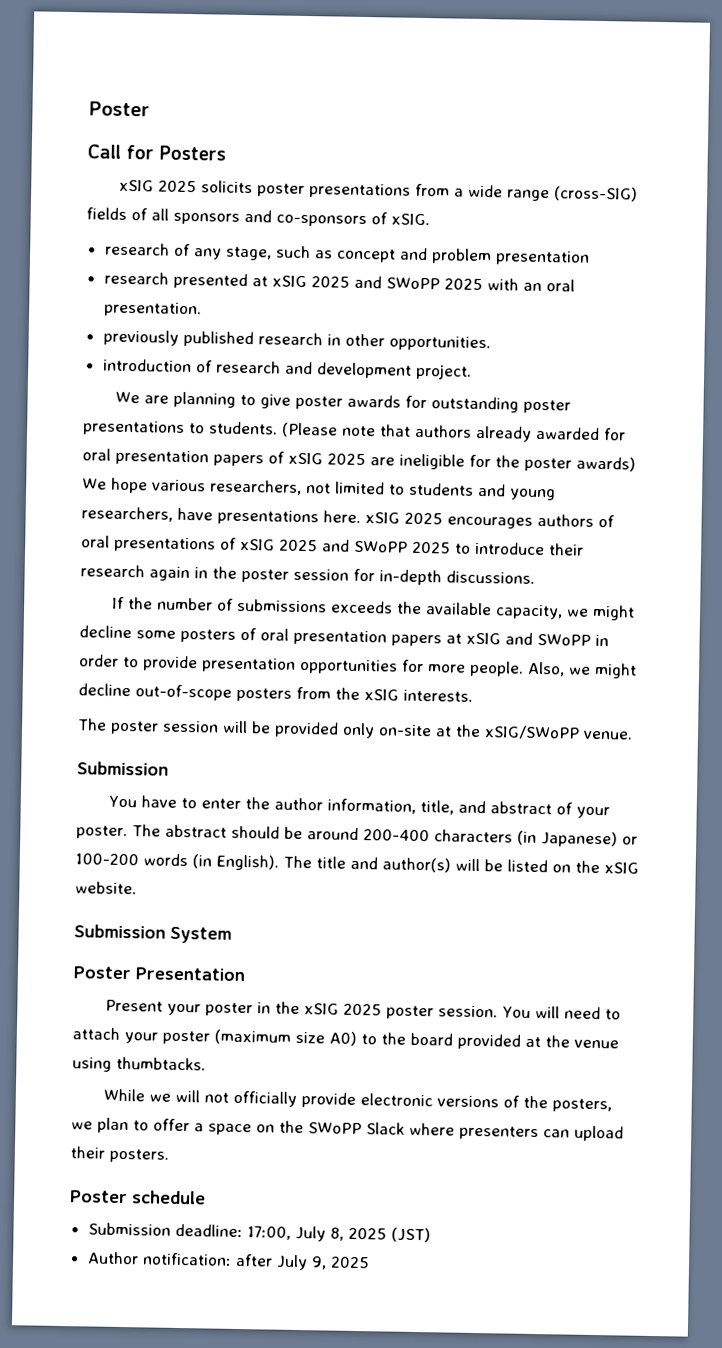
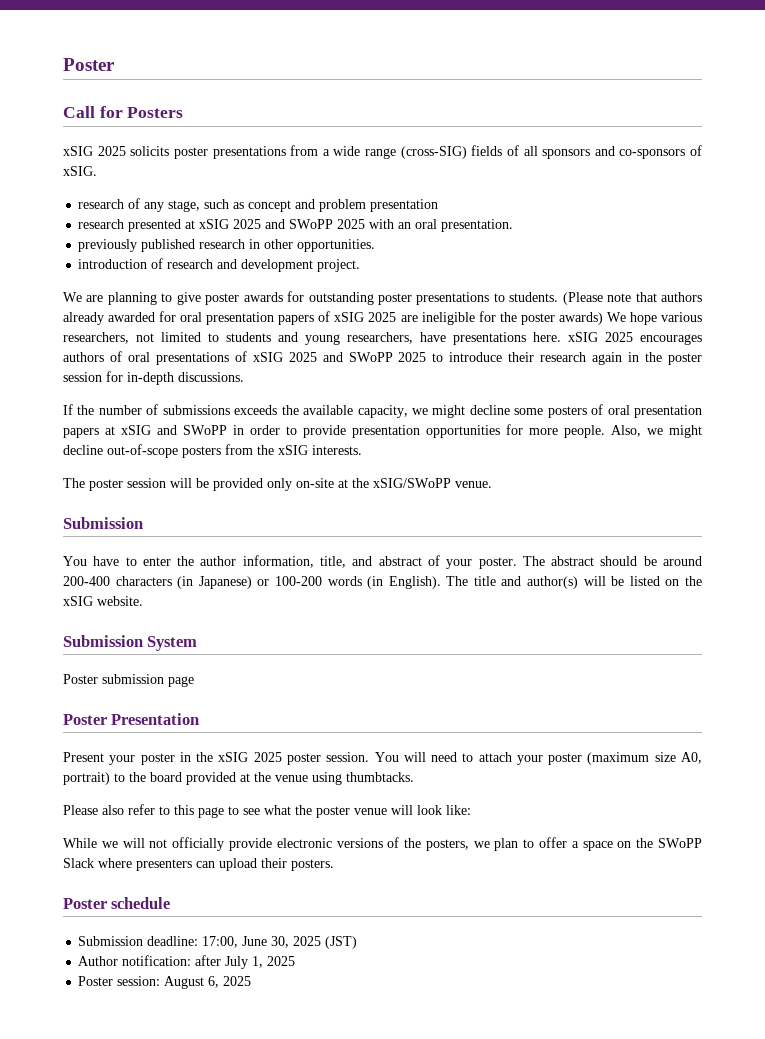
(232, 935) none -> [63,674,194,687] // Poster submission page
[329,1031,357,1046] A0) -> [681,752,702,764] [63,772,110,785] A0, portrait)
(206, 1063) none -> [63,804,471,818] // Please also refer to this page to see what the poster venue will look like:
[294,1225,344,1242] July 8, -> [242,936,290,948] June 30,
[310,1256,370,1270] 9, 2025 -> [252,956,296,968] [78,976,252,989] 1, 2025 // Poster session: August 6, 2025

